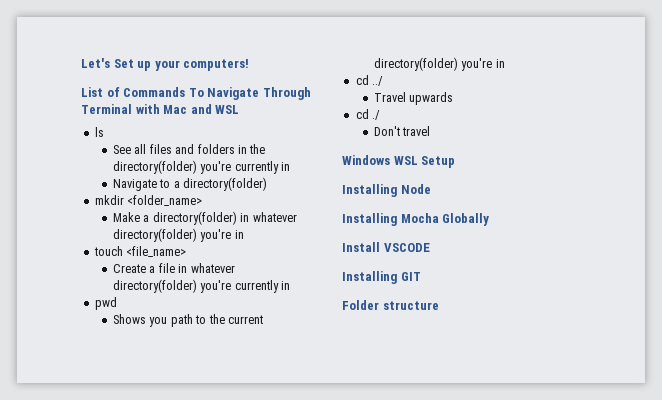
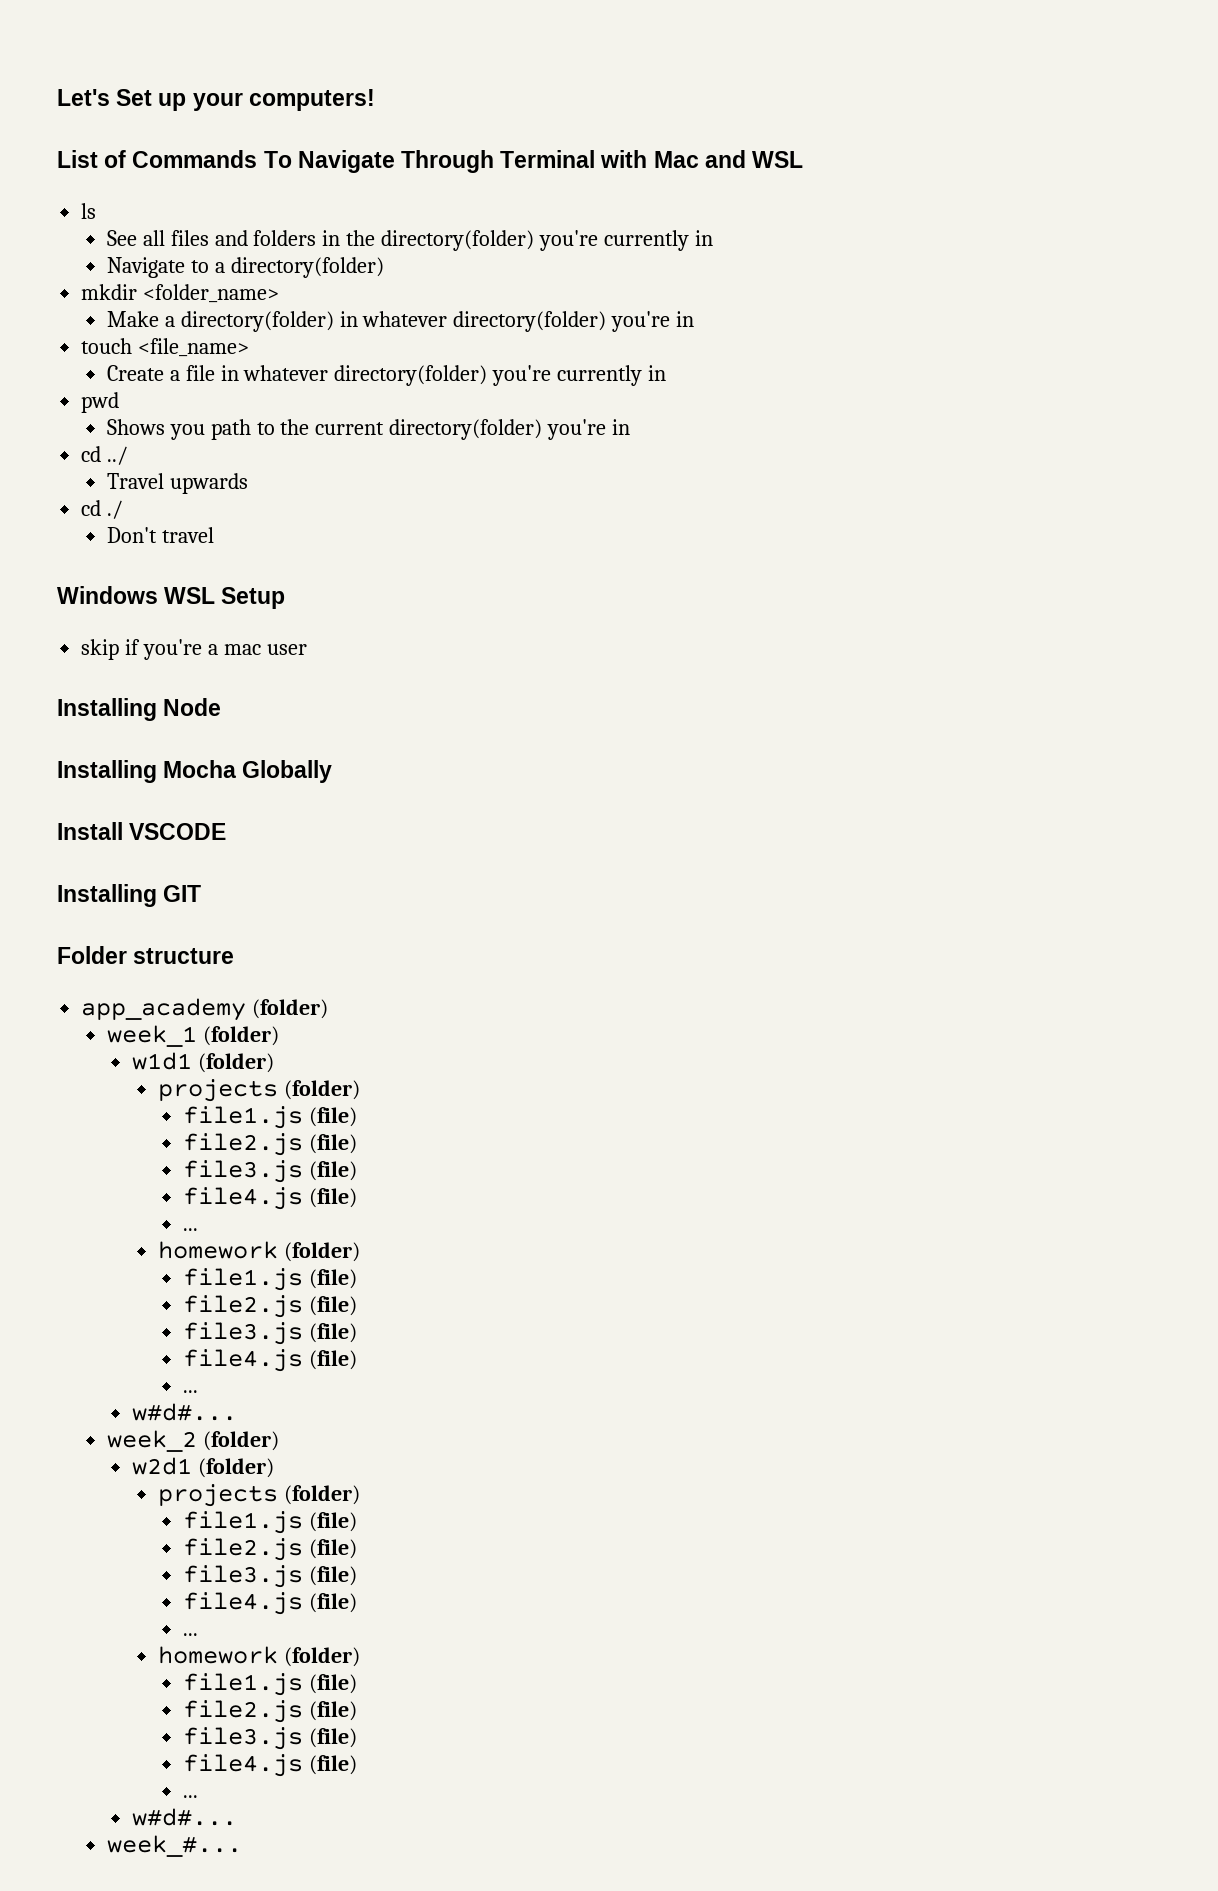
(456, 162) none -> [81,639,307,660] // skip if you're a mac user
(439, 305) none -> [81,998,329,1021] [106,1025,279,1047] [132,1052,275,1073] [157,1079,360,1102] [183,1106,358,1129] [183,1133,358,1156] [183,1160,358,1183] [183,1187,358,1210] [183,1228,199,1231] [157,1241,360,1262] [183,1268,358,1291] [183,1295,358,1318] [183,1322,358,1345] [183,1349,358,1372] [183,1390,199,1393] [132,1403,238,1421] [106,1430,279,1452] [132,1457,275,1478] [157,1484,360,1507] [183,1511,358,1534] [183,1538,358,1561] [183,1565,358,1588] [183,1592,358,1615] [183,1633,199,1636] [157,1646,360,1667] [183,1673,358,1696] [183,1700,358,1723] [183,1727,358,1750] [183,1754,358,1777] [183,1795,199,1798] [132,1808,238,1826] [106,1835,242,1857] // app_academy (folder) // week_1 (folder) // w1d1 (folder) // projects (folder) // file1.js (file) // file2.js (file) // file3.js (file) // file4.js (file) // ... // homework (folder) // file1.js (file) // file2.js (file) // file3.js (file) // file4.js (file) // ... // w#d#... // week_2 (folder) // w2d1 (folder) // projects (folder) // file1.js (file) // file2.js (file) // file3.js (file) // file4.js (file) // ... // homework (folder) // file1.js (file) // file2.js (file) // file3.js (file) // file4.js (file) // ... // w#d#... // week_#...

